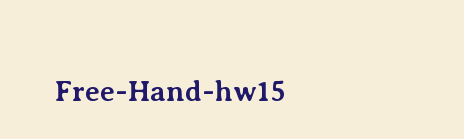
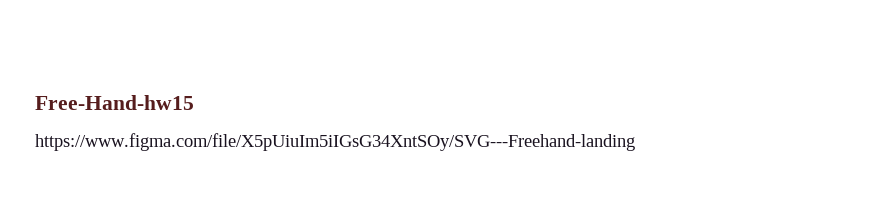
(286, 90) none -> [35,133,635,151] // https://www.figma.com/file/X5pUiuIm5iIGsG34XntSOy/SVG---Freehand-landing

